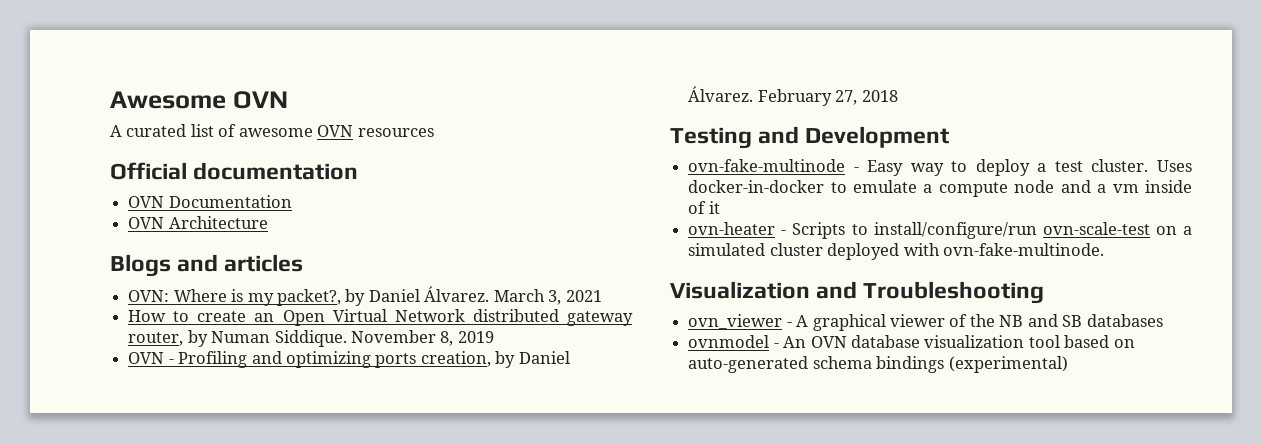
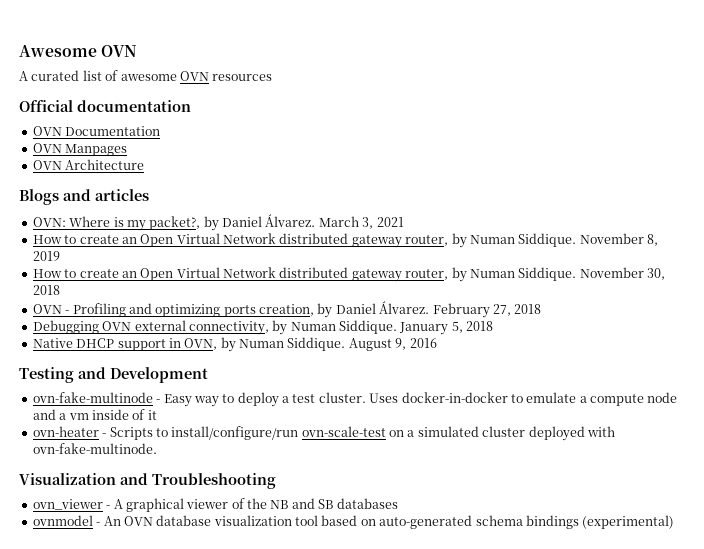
(292, 201) none -> [32,143,128,156] // OVN Manpages
(494, 337) none -> [32,267,665,282] [32,285,60,295] // How to create an Open Virtual Network distributed gateway router, by Numan Siddique. November 30, 2018
(898, 96) none -> [32,320,494,335] [32,337,437,352] // Debugging OVN external connectivity, by Numan Siddique. January 5, 2018 // Native DHCP support in OVN, by Numan Siddique. August 9, 2016

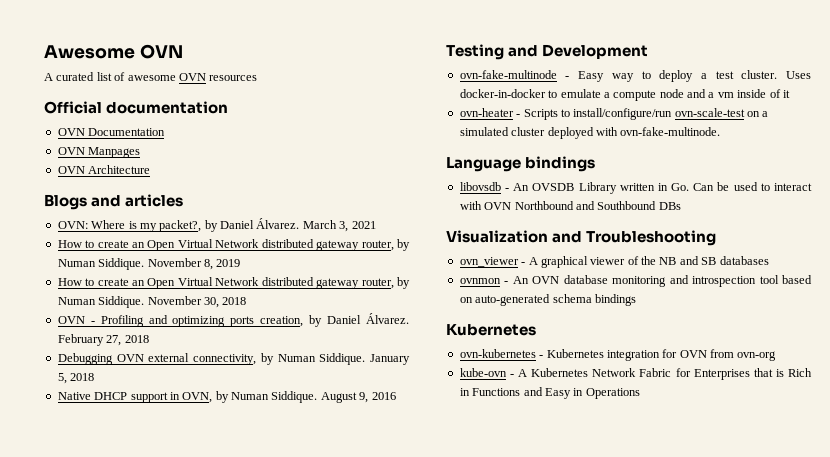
(157, 448) none -> [446,156,596,172] [459,182,812,194] [459,201,681,210] // Language bindings // libovsdb - An OVSDB Library written in Go. Can be used to interact with OVN Northbound and Southbound DBs
[32,515,93,526] ovnmodel -> [459,278,501,284] ovnmon
[213,515,292,526] visualization -> [612,275,757,287] monitoring and introspection
[582,515,675,529] (experimental) -> [446,324,536,336] [459,349,777,361] [459,368,812,380] [459,387,640,399] // Kubernetes // ovn-kubernetes - Kubernetes integration for OVN from ovn-org // kube-ovn - A Kubernetes Network Fabric for Enterprises that is Rich in Functions and Easy in Operations

